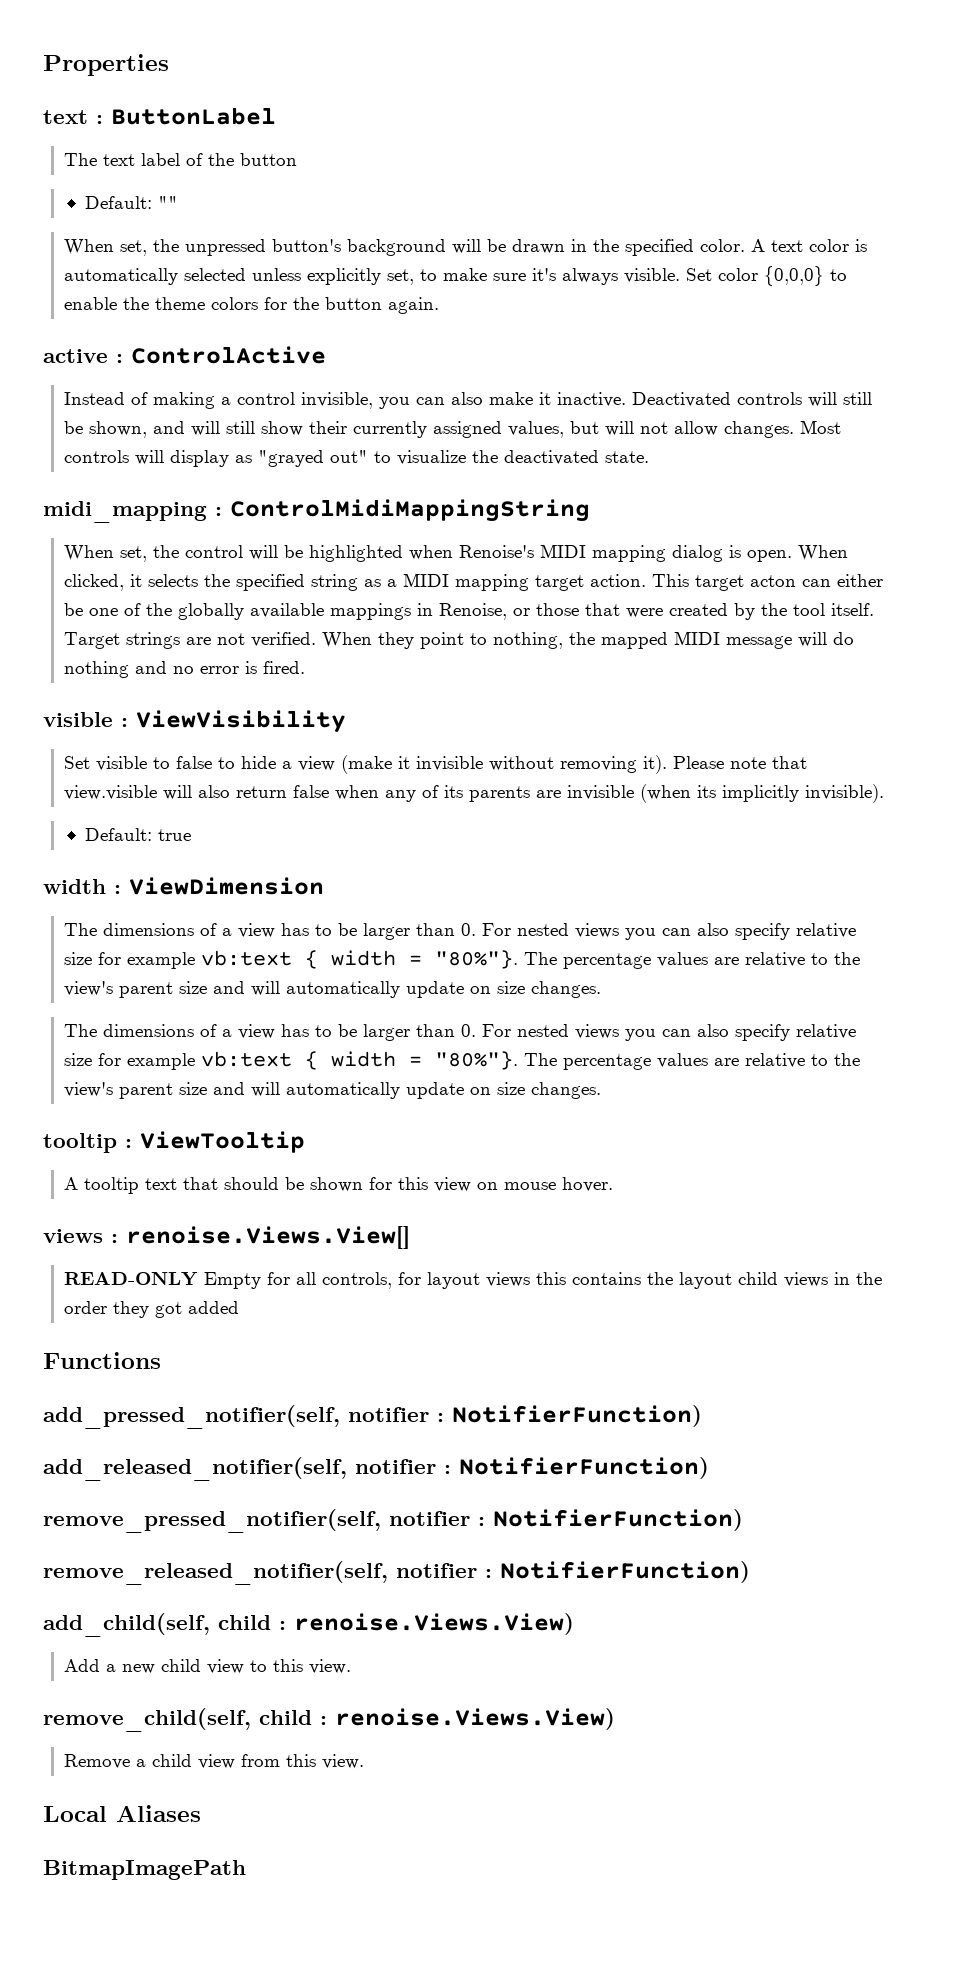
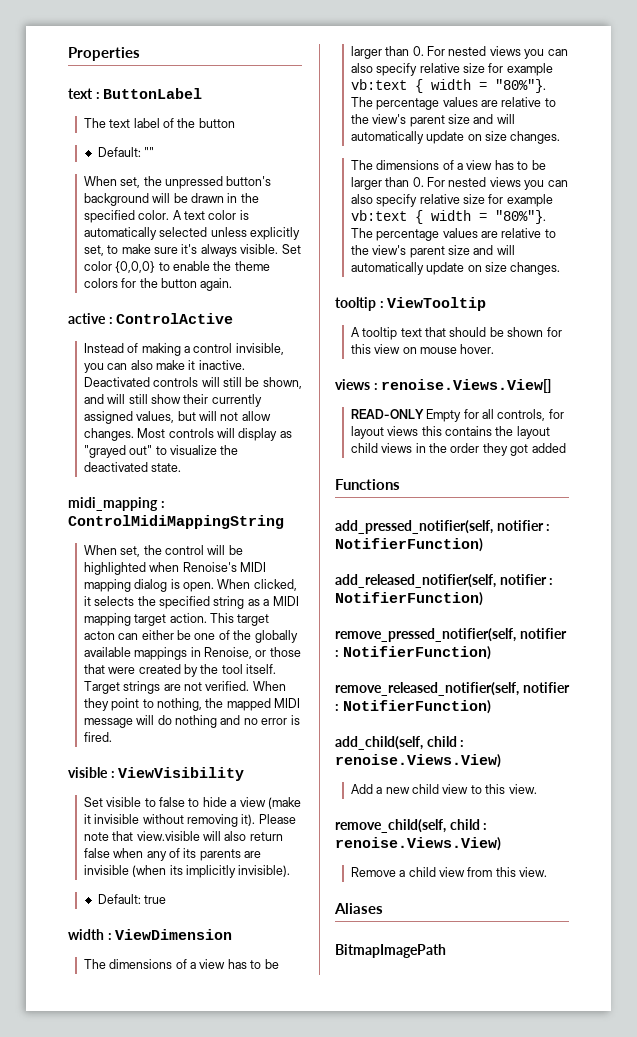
[43,1806,107,1822] Local -> (548, 872) none

